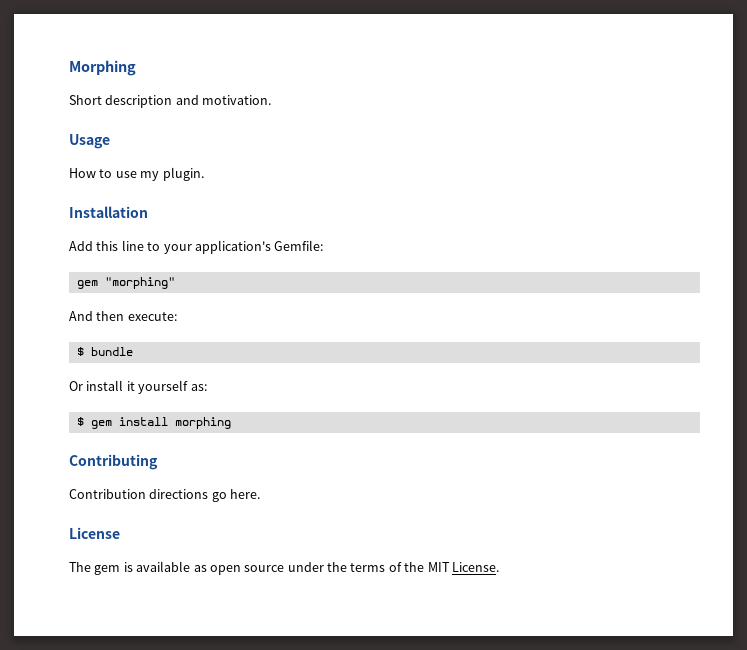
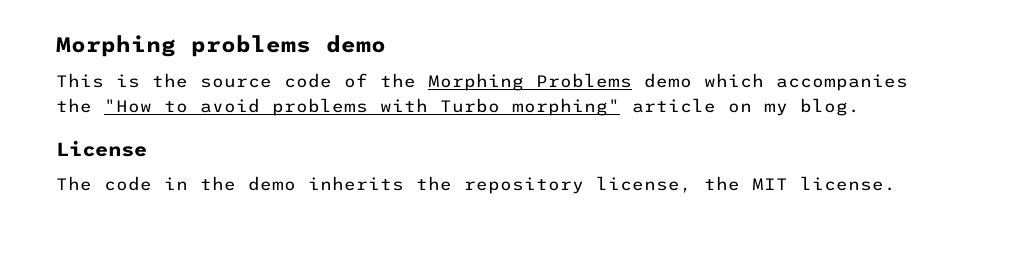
[69,60,136,76] [69,95,272,108] [69,134,110,149] [69,167,204,181] [69,206,148,218] [69,240,324,254] [76,277,175,289] [69,311,177,321] [76,347,133,356] [69,380,207,394] [76,417,231,429] [69,454,158,470] [69,489,261,502] [69,527,120,539] [69,561,402,575] Morphing // Short description and motivation. // Usage // How to use my plugin. // Installation // Add this line to your application's Gemfile: // gem "morphing" // And then execute: // $ bundle // Or install it yourself as: // $ gem install morphing // Contributing // Contribution directions go here. // License // The gem is available as open source under the terms of -> [56,35,386,57] [56,73,908,91] [56,98,860,116] [56,140,147,157] [56,176,692,194] Morphing problems demo // This is the source code of the Morphing Problems demo which accompanies the "How to avoid problems with Turbo morphing" article on my blog. // License // The code in the demo inherits the repository license,
[451,562,499,572] License. -> [800,176,896,191] license.

